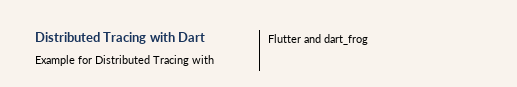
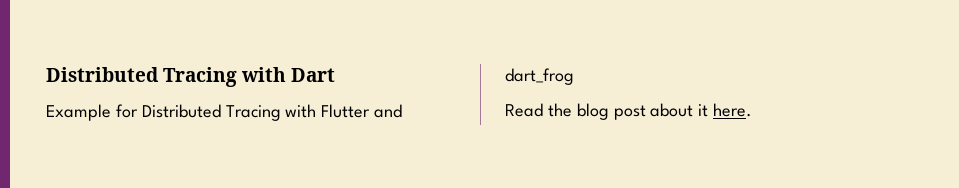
(368, 39) none -> [505,103,753,120] // Read the blog post about it here.

